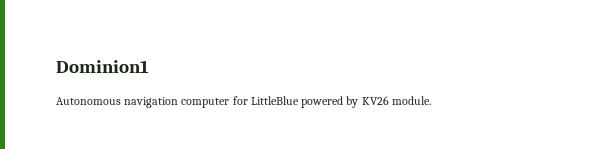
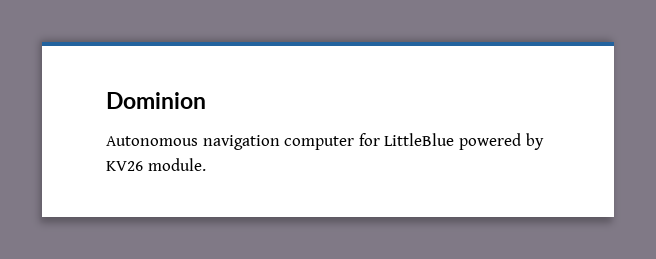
[56,60,149,73] Dominion1 -> [106,92,206,109] Dominion

